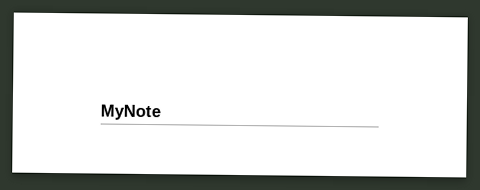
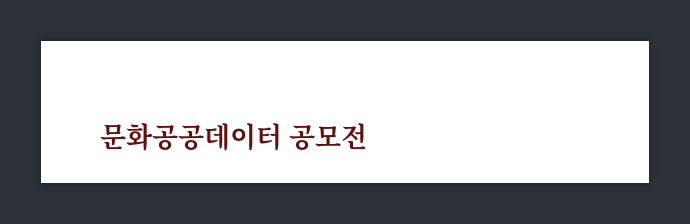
[100,104,161,121] MyNote -> [100,123,368,151] 문화공공데이터 공모전

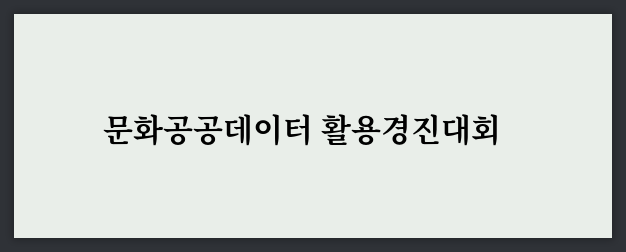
[289,123,368,150] 공모전 -> [321,114,502,146] 활용경진대회

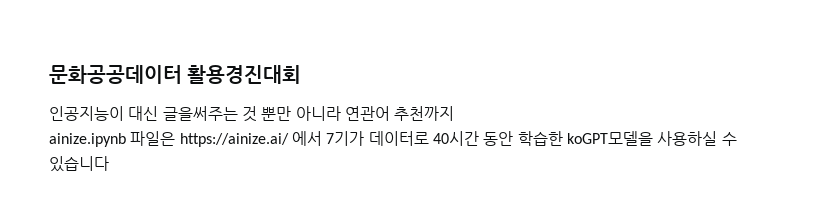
(502, 130) none -> [49,106,455,122] [49,131,737,147] [49,156,109,172] // 인공지능이 대신 글을써주는 것 뿐만 아니라 연관어 추천까지 // ainize.ipynb 파일은 https://ainize.ai/ 에서 7기가 데이터로 40시간 동안 학습한 koGPT모델을 사용하실 수 있습니다

